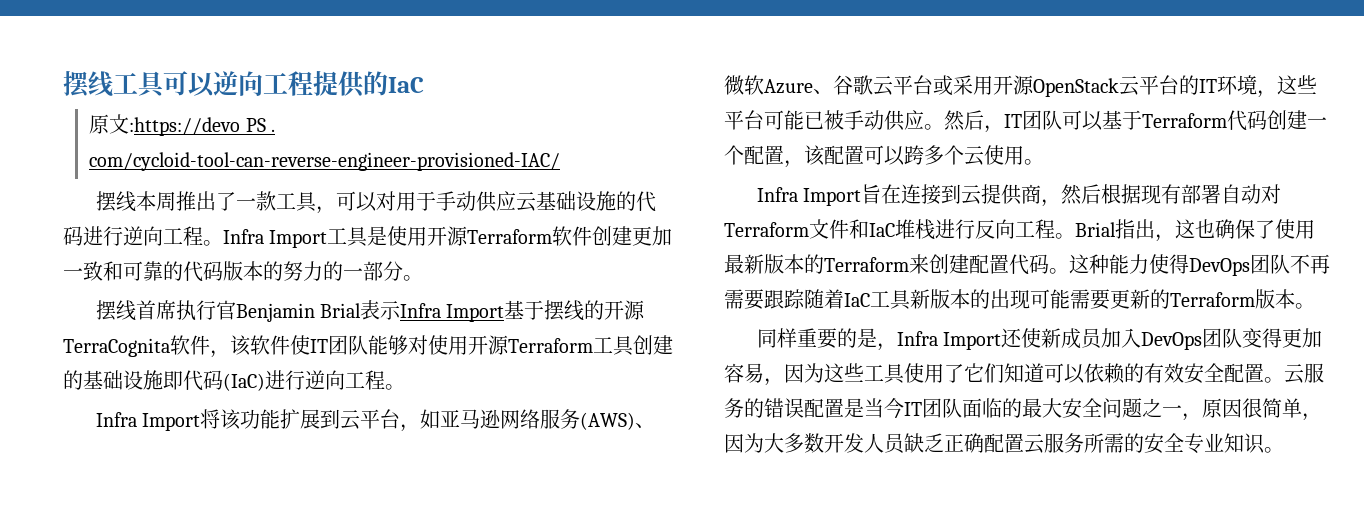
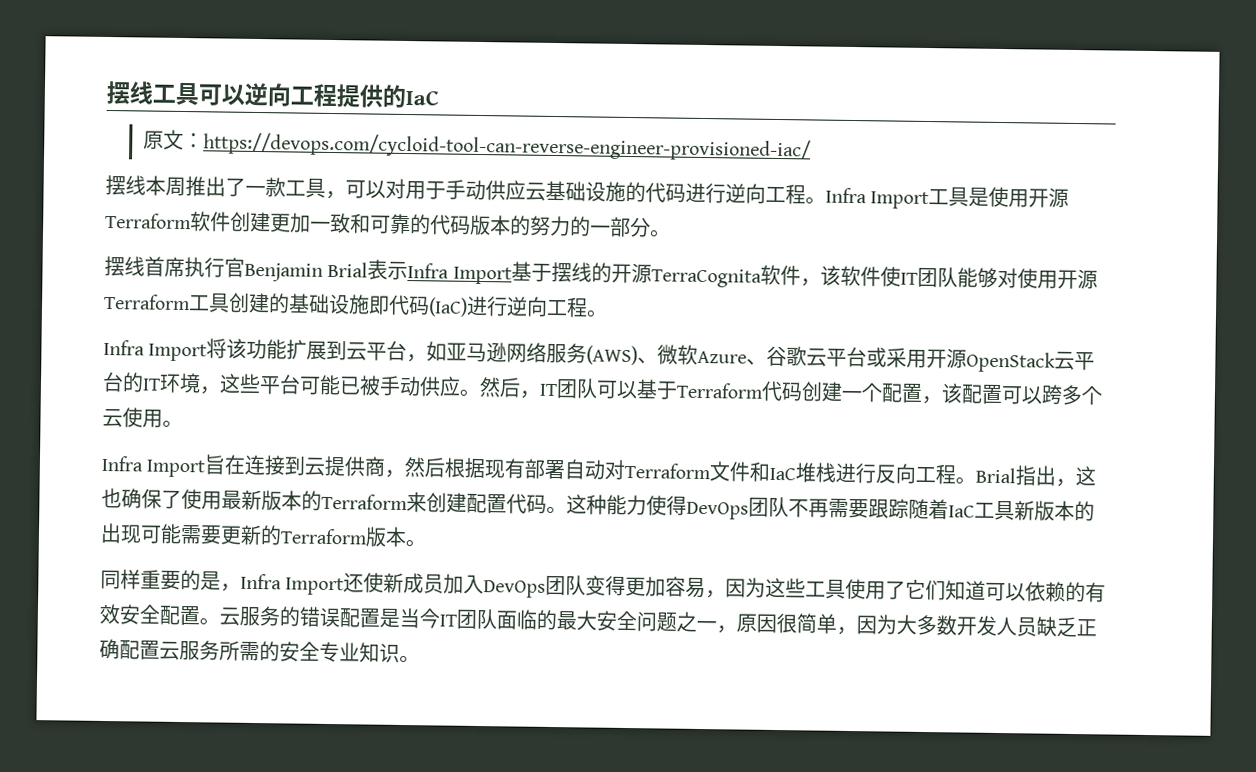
[129,117,276,136] [89,152,561,171] :https://devo PS . com/cycloid-tool-can-reverse-engineer-provisioned-IAC/ -> [182,132,811,162] ：https://devops.com/cycloid-tool-can-reverse-engineer-provisioned-iac/

